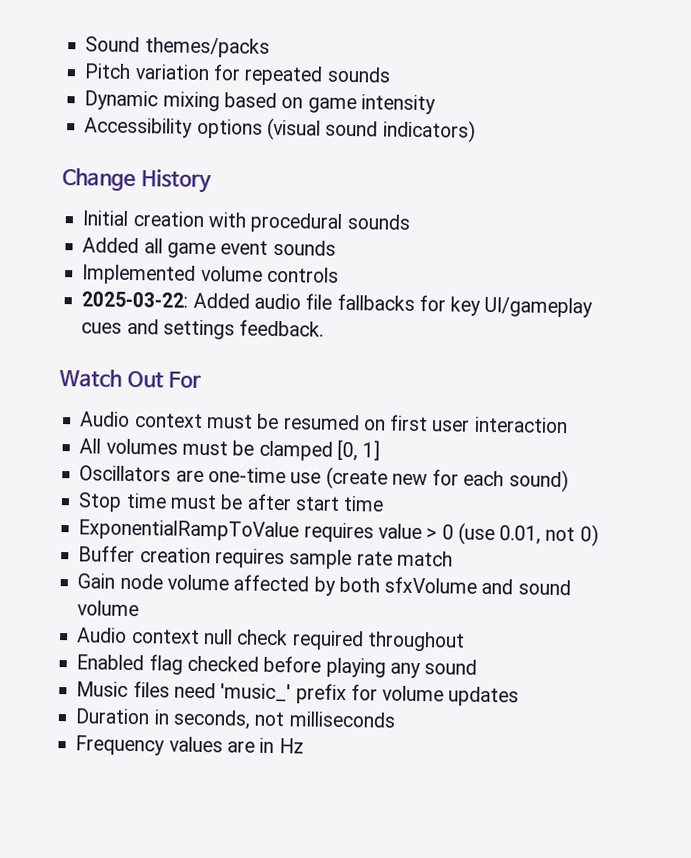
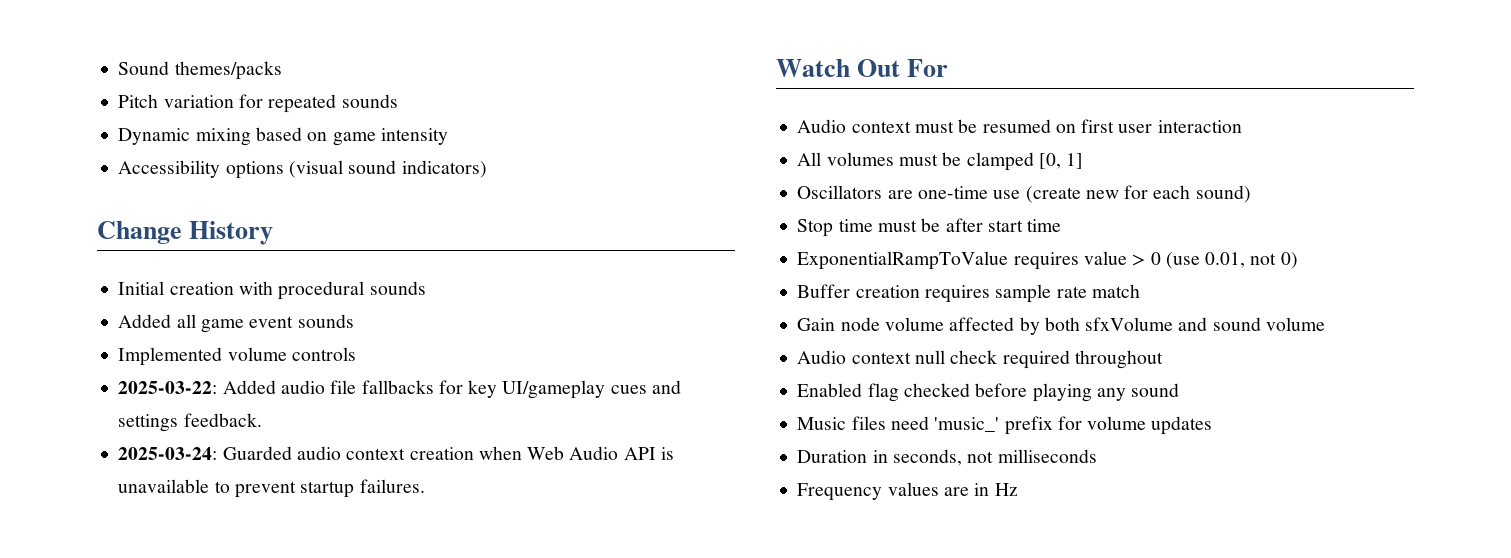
(325, 328) none -> [118,446,674,460] [118,479,425,498] // 2025-03-24: Guarded audio context creation when Web Audio API is unavailable to prevent startup failures.

